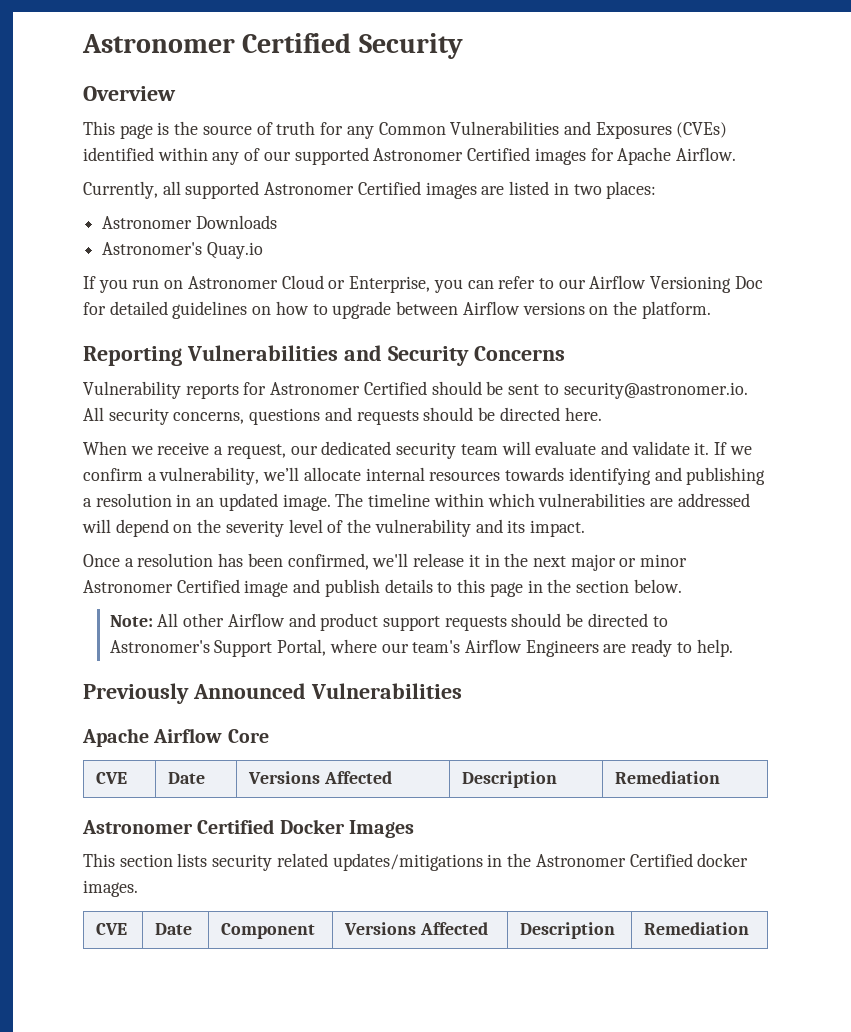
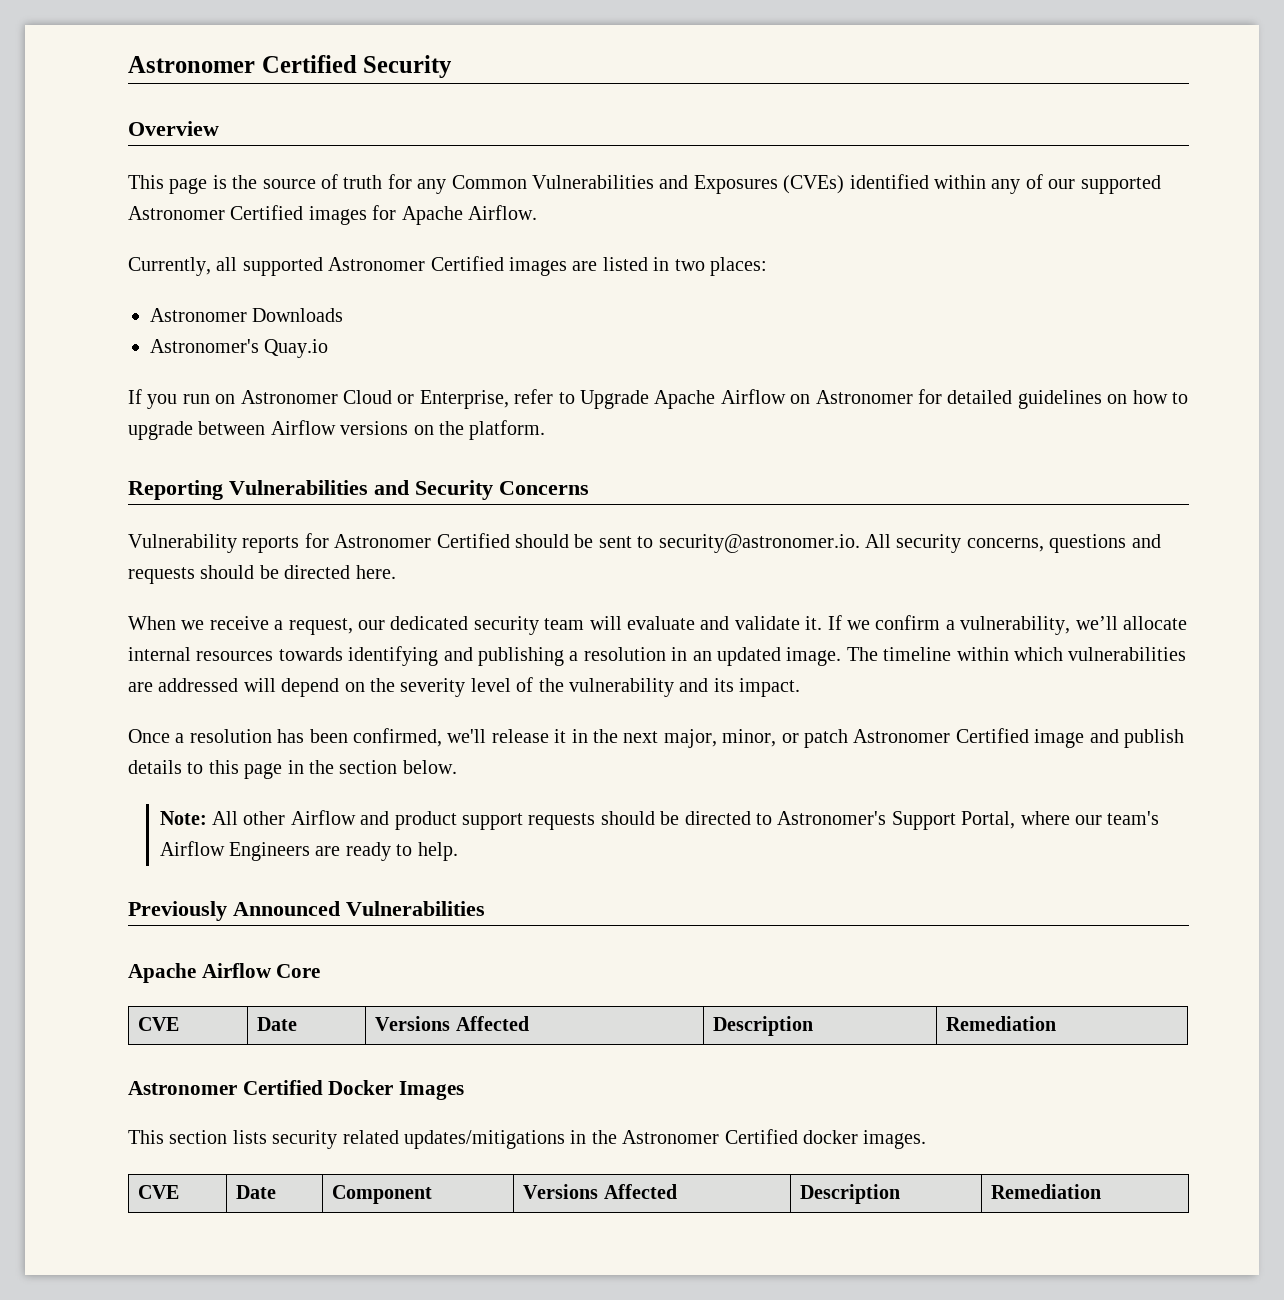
[433,275,763,293] you can refer to our Airflow Versioning Doc -> [514,389,913,409] refer to Upgrade Apache Airflow on Astronomer
[570,554,688,571] major or minor -> [663,729,848,748] major, minor, or patch

